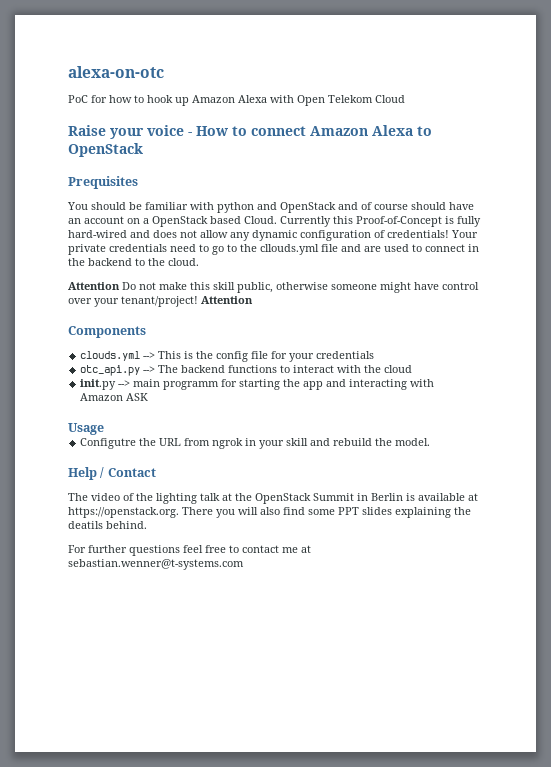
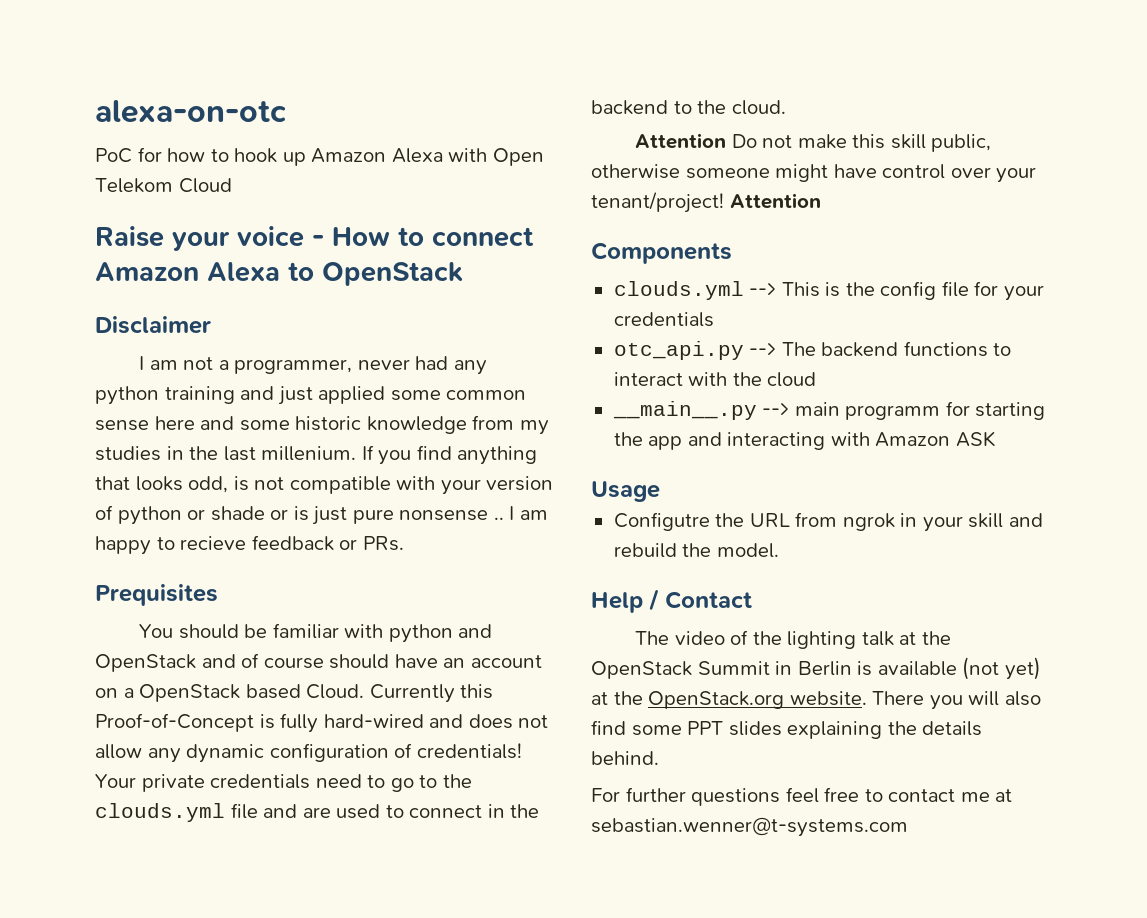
(143, 150) none -> [95,316,211,334] [139,356,487,375] [95,386,527,405] [95,415,549,435] [95,445,538,465] [95,476,554,495] [95,505,548,525] [95,535,404,555] // Disclaimer // I am not a programmer, never had any python training and just applied some common sense here and some historic knowledge from my studies in the last millenium. If you find anything that looks odd, is not compatible with your version of python or shade or is just pure nonsense .. I am happy to recieve feedback or PRs.
[260,244,319,255] cllouds.yml -> [95,803,225,822] clouds.yml
[80,379,117,390] init.py -> [612,401,757,420] __main__.py
[468,493,478,501] [68,507,179,518] at https://openstack.org. -> [962,657,1041,680] [591,691,867,709] (not yet) at the OpenStack.org website.
[68,521,103,529] deatils -> [922,721,983,736] details

